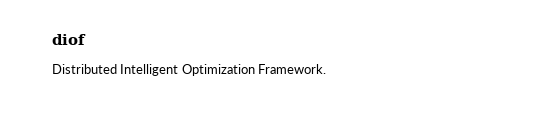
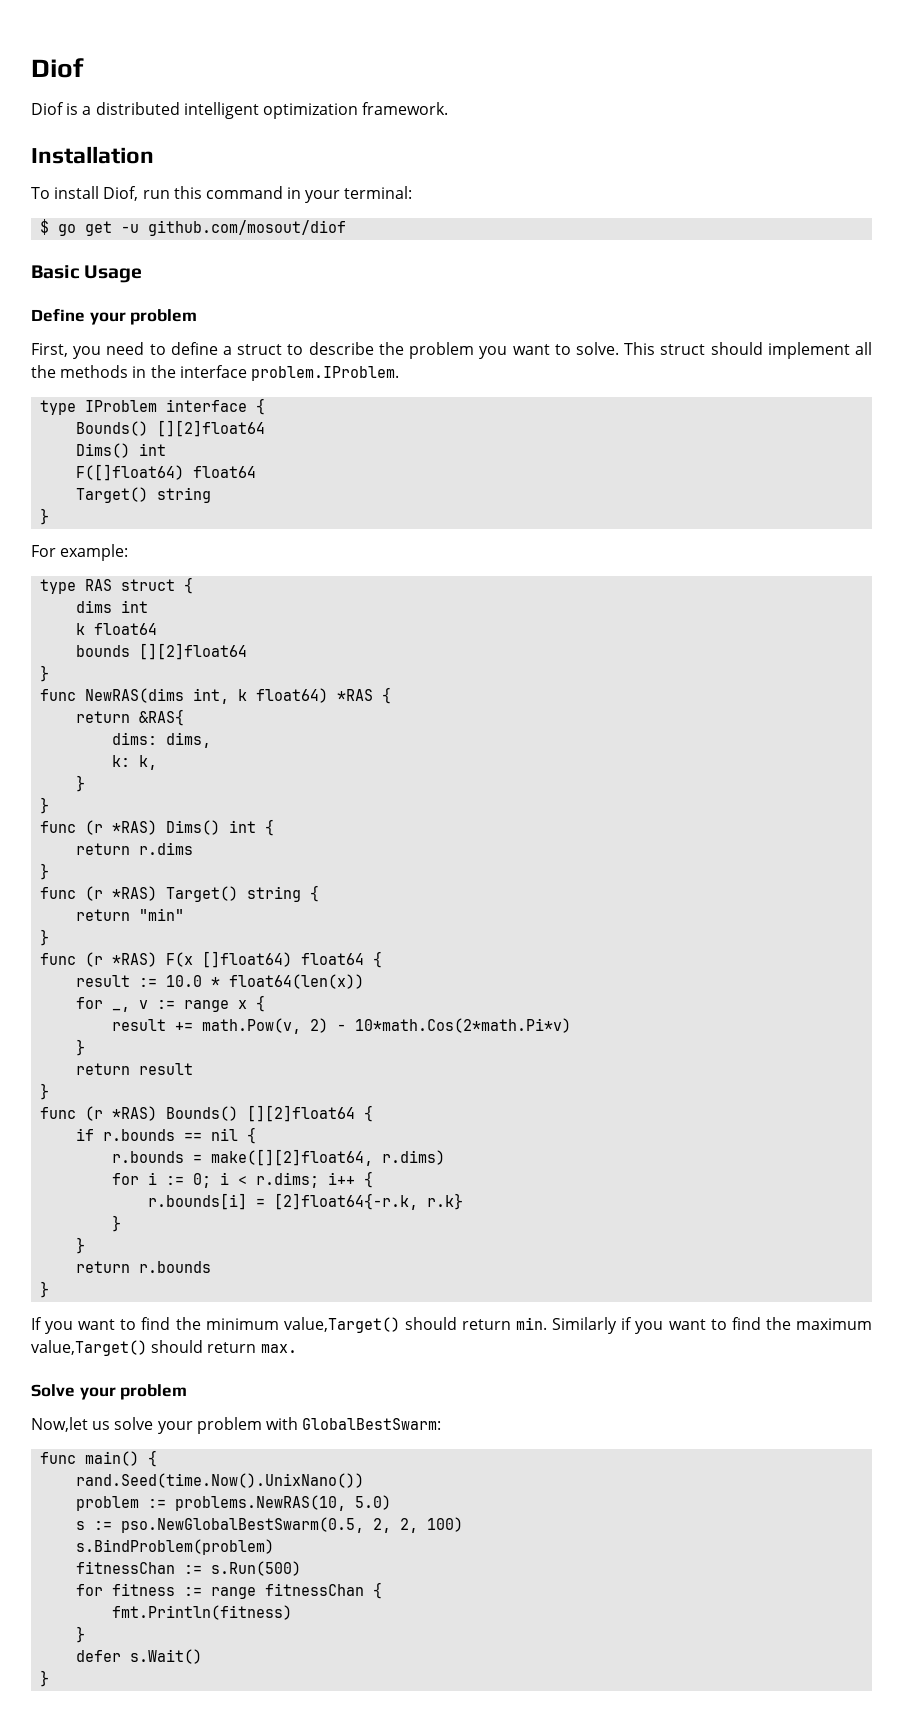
[52,34,86,45] [52,64,327,76] diof // Distributed Intelligent Optimization Framework. -> [31,58,84,78] [31,102,449,119] [31,146,154,164] [31,186,413,203] [40,219,347,236] [31,265,143,283] [31,308,198,325] [31,342,873,359] [31,365,399,381] [40,398,266,415] [76,420,266,437] [76,443,167,458] [76,464,257,481] [76,487,212,503] [40,508,50,525] [31,544,129,561] [40,577,194,594] [76,600,149,613] [76,623,158,635] [76,643,248,660] [40,665,50,682] [40,687,392,704] [76,709,185,726] [112,732,212,748] [112,755,158,770] [76,775,86,792] [40,797,50,814] [40,819,275,836] [76,842,194,855] [40,863,50,880] [40,885,320,902] [76,908,185,921] [40,929,50,946] [40,951,383,968] [76,974,365,989] [76,995,266,1012] [112,1018,572,1034] [76,1039,86,1056] [76,1063,194,1075] [40,1083,50,1100] [40,1105,374,1122] [76,1127,257,1144] [112,1149,446,1166] [112,1171,374,1188] [148,1193,464,1210] [112,1215,122,1232] [76,1237,86,1254] [76,1261,212,1273] [40,1281,50,1298] [31,1317,872,1334] [31,1340,297,1356] [31,1384,188,1400] [31,1417,442,1434] [40,1450,158,1467] [76,1473,365,1488] [76,1495,392,1511] [76,1517,464,1533] [76,1539,275,1555] [76,1561,302,1576] [76,1582,383,1599] [112,1605,293,1620] [76,1626,86,1643] [76,1649,203,1664] [40,1670,50,1687] Diof // Diof is a distributed intelligent optimization framework. // Installation // To install Diof, run this command in your terminal: // $ go get -u github.com/mosout/diof // Basic Usage // Define your problem // First, you need to define a struct to describe the problem you want to solve. This struct should implement all the methods in the interface problem.IProblem. // type IProblem interface { // Bounds() [][2]float64 // Dims() int // F([]float64) float64 // Target() string // } // For example: // type RAS struct { // dims int // k float64 // bounds [][2]float64 // } // func NewRAS(dims int, k float64) *RAS { // return &RAS{ // dims: dims, // k: k, // } // } // func (r *RAS) Dims() int { // return r.dims // } // func (r *RAS) Target() string { // return "min" // } // func (r *RAS) F(x []float64) float64 { // result := 10.0 * float64(len(x)) // for _, v := range x { // result += math.Pow(v, 2) - 10*math.Cos(2*math.Pi*v) // } // return result // } // func (r *RAS) Bounds() [][2]float64 { // if r.bounds == nil { // r.bounds = make([][2]float64, r.dims) // for i := 0; i < r.dims; i++ { // r.bounds[i] = [2]float64{-r.k, r.k} // } // } // return r.bounds // } // If you want to find the minimum value,Target() should return min. Similarly if you want to find the maximum value,Target() should return max. // Solve your problem // Now,let us solve your problem with GlobalBestSwarm: // func main() { // rand.Seed(time.Now().UnixNano()) // problem := problems.NewRAS(10, 5.0) // s := pso.NewGlobalBestSwarm(0.5, 2, 2, 100) // s.BindProblem(problem) // fitnessChan := s.Run(500) // for fitness := range fitnessChan { // fmt.Println(fitness) // } // defer s.Wait() // }

